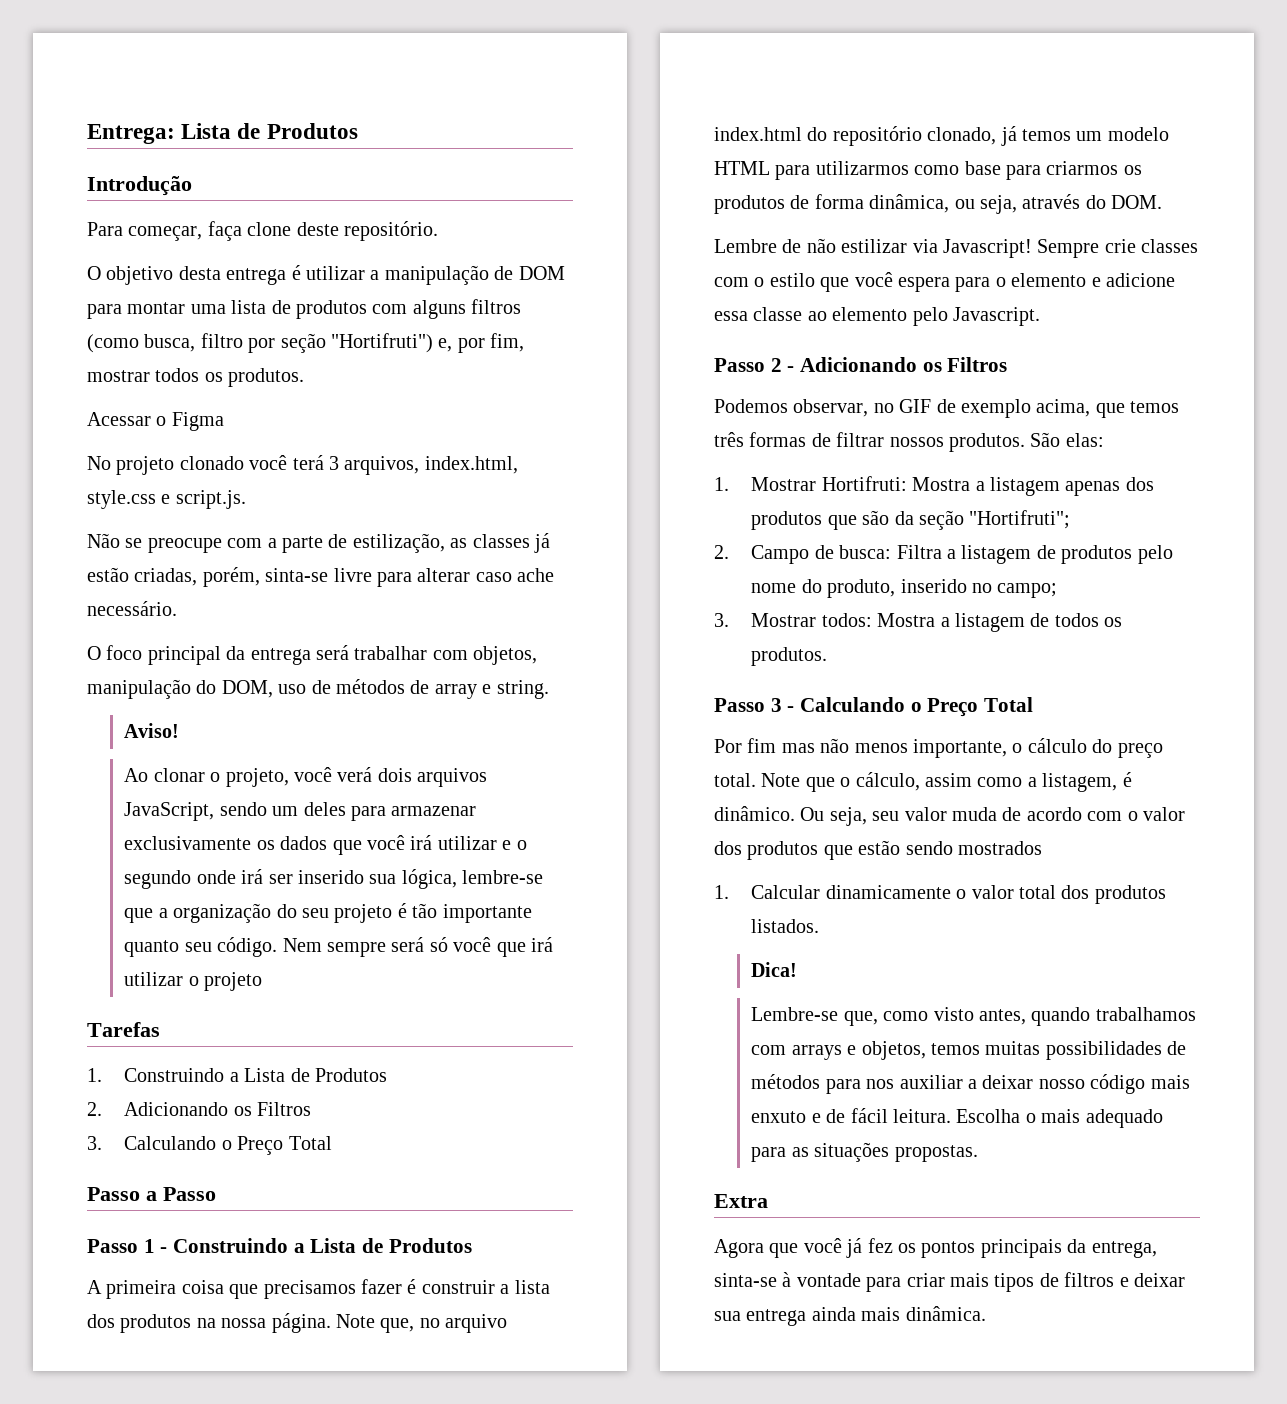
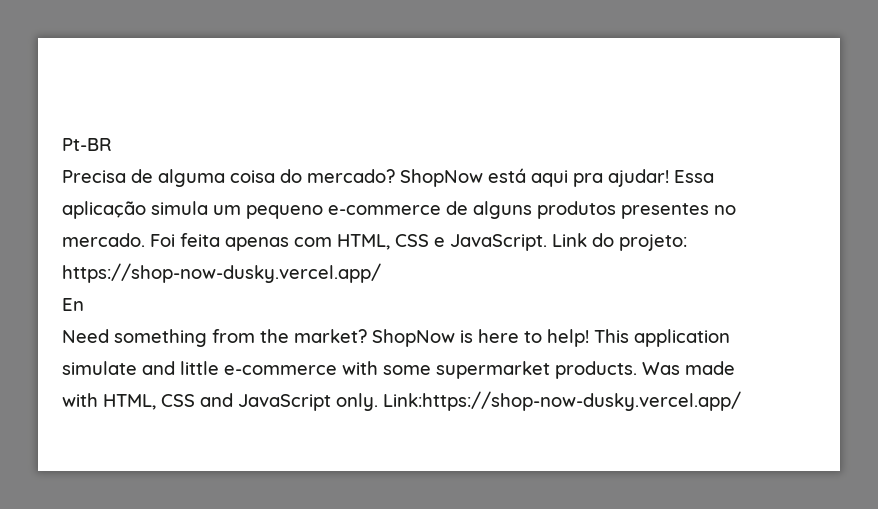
[87,123,358,144] [87,176,192,196] [87,221,438,241] [87,265,565,285] [87,299,522,319] [87,333,525,353] [87,368,305,387] [87,412,224,431] [87,455,518,475] [87,490,246,509] [87,533,550,553] [87,567,555,587] [87,601,177,616] [87,645,538,665] [87,679,549,699] [124,723,180,738] [124,767,488,787] [124,802,477,821] [124,835,527,855] [124,869,544,889] [124,903,532,923] [124,937,553,957] [124,972,263,991] [87,1022,160,1037] [87,1068,387,1082] [87,1102,312,1116] [87,1136,332,1155] [87,1187,216,1201] [87,1238,472,1253] [87,1279,550,1299] [87,1313,508,1333] [714,126,1169,146] [714,161,1142,180] [714,194,1163,214] [714,238,1199,258] [714,272,1175,292] [714,307,1040,326] [714,357,1008,372] [714,399,1180,418] [714,432,1104,452] [714,476,1154,496] [751,510,1071,530] [714,545,1173,564] [751,579,1058,598] [714,613,1123,632] [751,647,828,666] [714,697,1034,717] [714,738,1163,758] [714,772,1132,792] [714,806,1185,826] [714,840,1042,860] [714,885,1166,904] [751,919,820,933] [751,962,798,977] [751,1007,1196,1026] [751,1041,1187,1060] [751,1074,1190,1094] [751,1108,1163,1128] [751,1142,978,1162] [714,1194,768,1208] [714,1238,1157,1258] [714,1272,1185,1292] [714,1306,986,1326] Entrega: Lista de Produtos // Introdução // Para começar, faça clone deste repositório. // O objetivo desta entrega é utilizar a manipulação de DOM para montar uma lista de produtos com alguns filtros (como busca, filtro por seção "Hortifruti") e, por fim, mostrar todos os produtos. // Acessar o Figma // No projeto clonado você terá 3 arquivos, index.html, style.css e script.js. // Não se preocupe com a parte de estilização, as classes já estão criadas, porém, sinta-se livre para alterar caso ache necessário. // O foco principal da entrega será trabalhar com objetos, manipulação do DOM, uso de métodos de array e string. // Aviso! // Ao clonar o projeto, você verá dois arquivos JavaScript, sendo um deles para armazenar exclusivamente os dados que você irá utilizar e o segundo onde irá ser inserido sua lógica, lembre-se que a organização do seu projeto é tão importante quanto seu código. Nem sempre será só você que irá utilizar o projeto // Tarefas // 1. Construindo a Lista de Produtos // 2. Adicionando os Filtros // 3. Calculando o Preço Total // Passo a Passo // Passo 1 - Construindo a Lista de Produtos // A primeira coisa que precisamos fazer é construir a lista dos produtos na nossa página. Note que, no arquivo index.html do repositório clonado, já temos um modelo HTML para utilizarmos como base para criarmos os produtos de forma dinâmica, ou seja, através do DOM. // Lembre de não estilizar via Javascript! Sempre crie classes com o estilo que você espera para o elemento e adicione essa classe ao elemento pelo Javascript. // Passo 2 - Adicionando os Filtros // Podemos observar, no GIF de exemplo acima, que temos três formas de filtrar nossos produtos. São elas: // 1. Mostrar Hortifruti: Mostra a listagem apenas dos produtos que são da seção "Hortifruti"; // 2. Campo de busca: Filtra a listagem de produtos pelo nome do produto, inserido no campo; // 3. Mostrar todos: Mostra a listagem de todos os produtos. // Passo 3 - Calculando o Preço Total // Por fim mas não menos importante, o cálculo do preço total. Note que o cálculo, assim como a listagem, é dinâmico. Ou seja, seu valor muda de acordo com o valor dos produtos que estão sendo mostrados // 1. Calcular dinamicamente o valor total dos produtos listados. // Dica! // Lembre-se que, como visto antes, quando trabalhamos com arrays e objetos, temos muitas possibilidades de métodos para nos auxiliar a deixar nosso código mais enxuto e de fácil leitura. Escolha o mais adequado para as situações propostas. // Extra // Agora que você já fez os pontos principais da entrega, sinta-se à vontade para criar mais tipos de filtros e deixar sua entrega ainda mais dinâmica. -> [62,138,112,151] [62,168,714,187] [62,201,736,219] [62,233,687,251] [62,263,381,283] [62,298,84,311] [62,329,730,347] [62,361,735,379] [62,391,741,411] Pt-BR // Precisa de alguma coisa do mercado? ShopNow está aqui pra ajudar! Essa aplicação simula um pequeno e-commerce de alguns produtos presentes no mercado. Foi feita apenas com HTML, CSS e JavaScript. Link do projeto: https://shop-now-dusky.vercel.app/ // En // Need something from the market? ShopNow is here to help! This application simulate and little e-commerce with some supermarket products. Was made with HTML, CSS and JavaScript only. Link:https://shop-now-dusky.vercel.app/

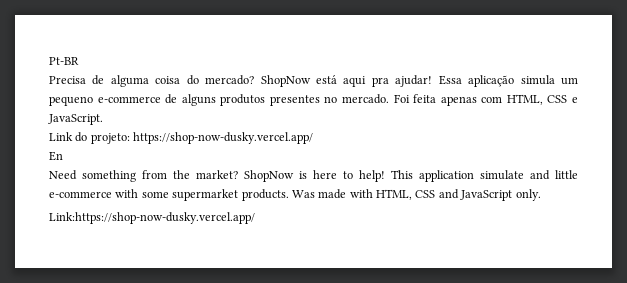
(547, 242) none -> (103, 119) //
(378, 402) none -> (541, 195) //

